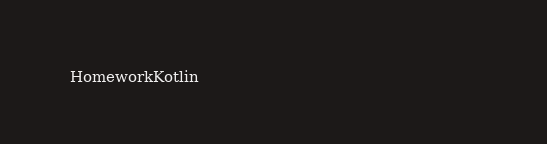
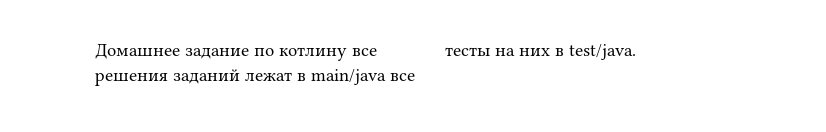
[70,70,199,82] HomeworkKotlin -> [95,43,377,61] [95,69,415,86] [445,44,636,60] Домашнее задание по котлину все решения заданий лежат в main/java все тесты на них в test/java.

